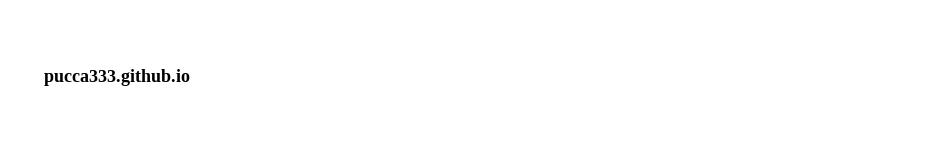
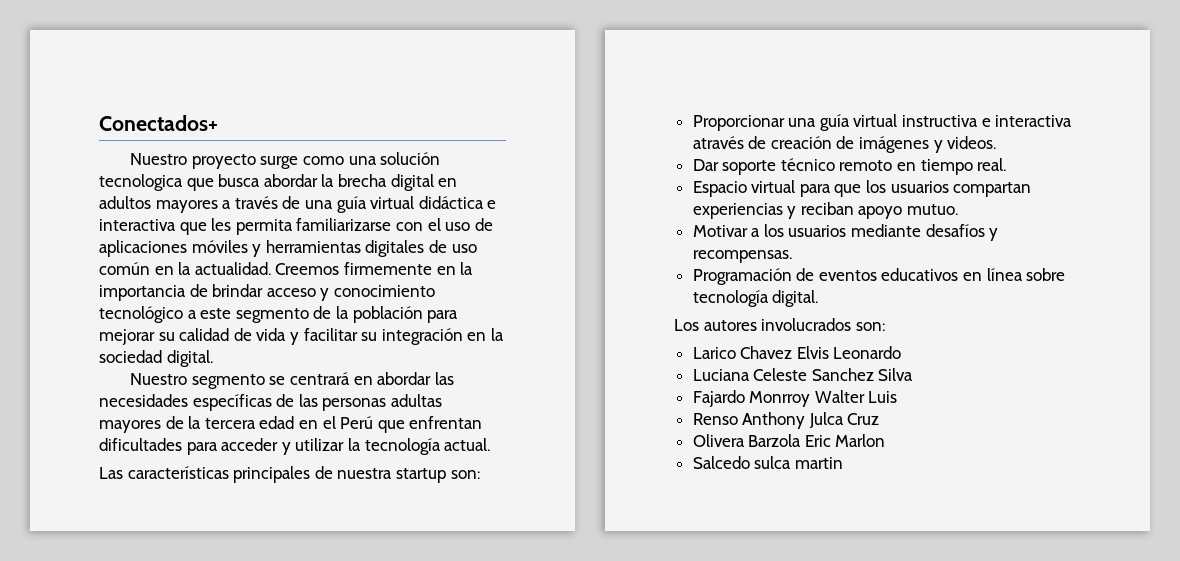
[44,69,190,86] pucca333.github.io -> [99,115,218,131] [130,152,441,169] [99,174,458,191] [99,196,497,213] [99,218,493,235] [99,240,477,257] [99,262,474,275] [99,284,435,301] [99,306,459,323] [99,328,504,345] [99,350,213,367] [130,372,454,389] [99,394,442,411] [99,416,483,433] [99,438,491,455] [99,466,480,483] [692,114,1073,131] [692,136,997,153] [692,158,1007,175] [692,180,1032,197] [692,202,959,219] [692,224,999,241] [692,250,792,263] [692,268,1066,285] [692,290,819,307] [674,318,885,331] [692,346,902,359] [692,368,914,381] [692,390,898,407] [692,412,880,429] [692,434,886,447] [692,456,843,469] Conectados+ // Nuestro proyecto surge como una solución tecnologica que busca abordar la brecha digital en adultos mayores a través de una guía virtual didáctica e interactiva que les permita familiarizarse con el uso de aplicaciones móviles y herramientas digitales de uso común en la actualidad. Creemos firmemente en la importancia de brindar acceso y conocimiento tecnológico a este segmento de la población para mejorar su calidad de vida y facilitar su integración en la sociedad digital. // Nuestro segmento se centrará en abordar las necesidades específicas de las personas adultas mayores de la tercera edad en el Perú que enfrentan dificultades para acceder y utilizar la tecnología actual. // Las características principales de nuestra startup son: // Proporcionar una guía virtual instructiva e interactiva através de creación de imágenes y videos. // Dar soporte técnico remoto en tiempo real. // Espacio virtual para que los usuarios compartan experiencias y reciban apoyo mutuo. // Motivar a los usuarios mediante desafíos y recompensas. // Programación de eventos educativos en línea sobre tecnología digital. // Los autores involucrados son: // Larico Chavez Elvis Leonardo // Luciana Celeste Sanchez Silva // Fajardo Monrroy Walter Luis // Renso Anthony Julca Cruz // Olivera Barzola Eric Marlon // Salcedo sulca martin

